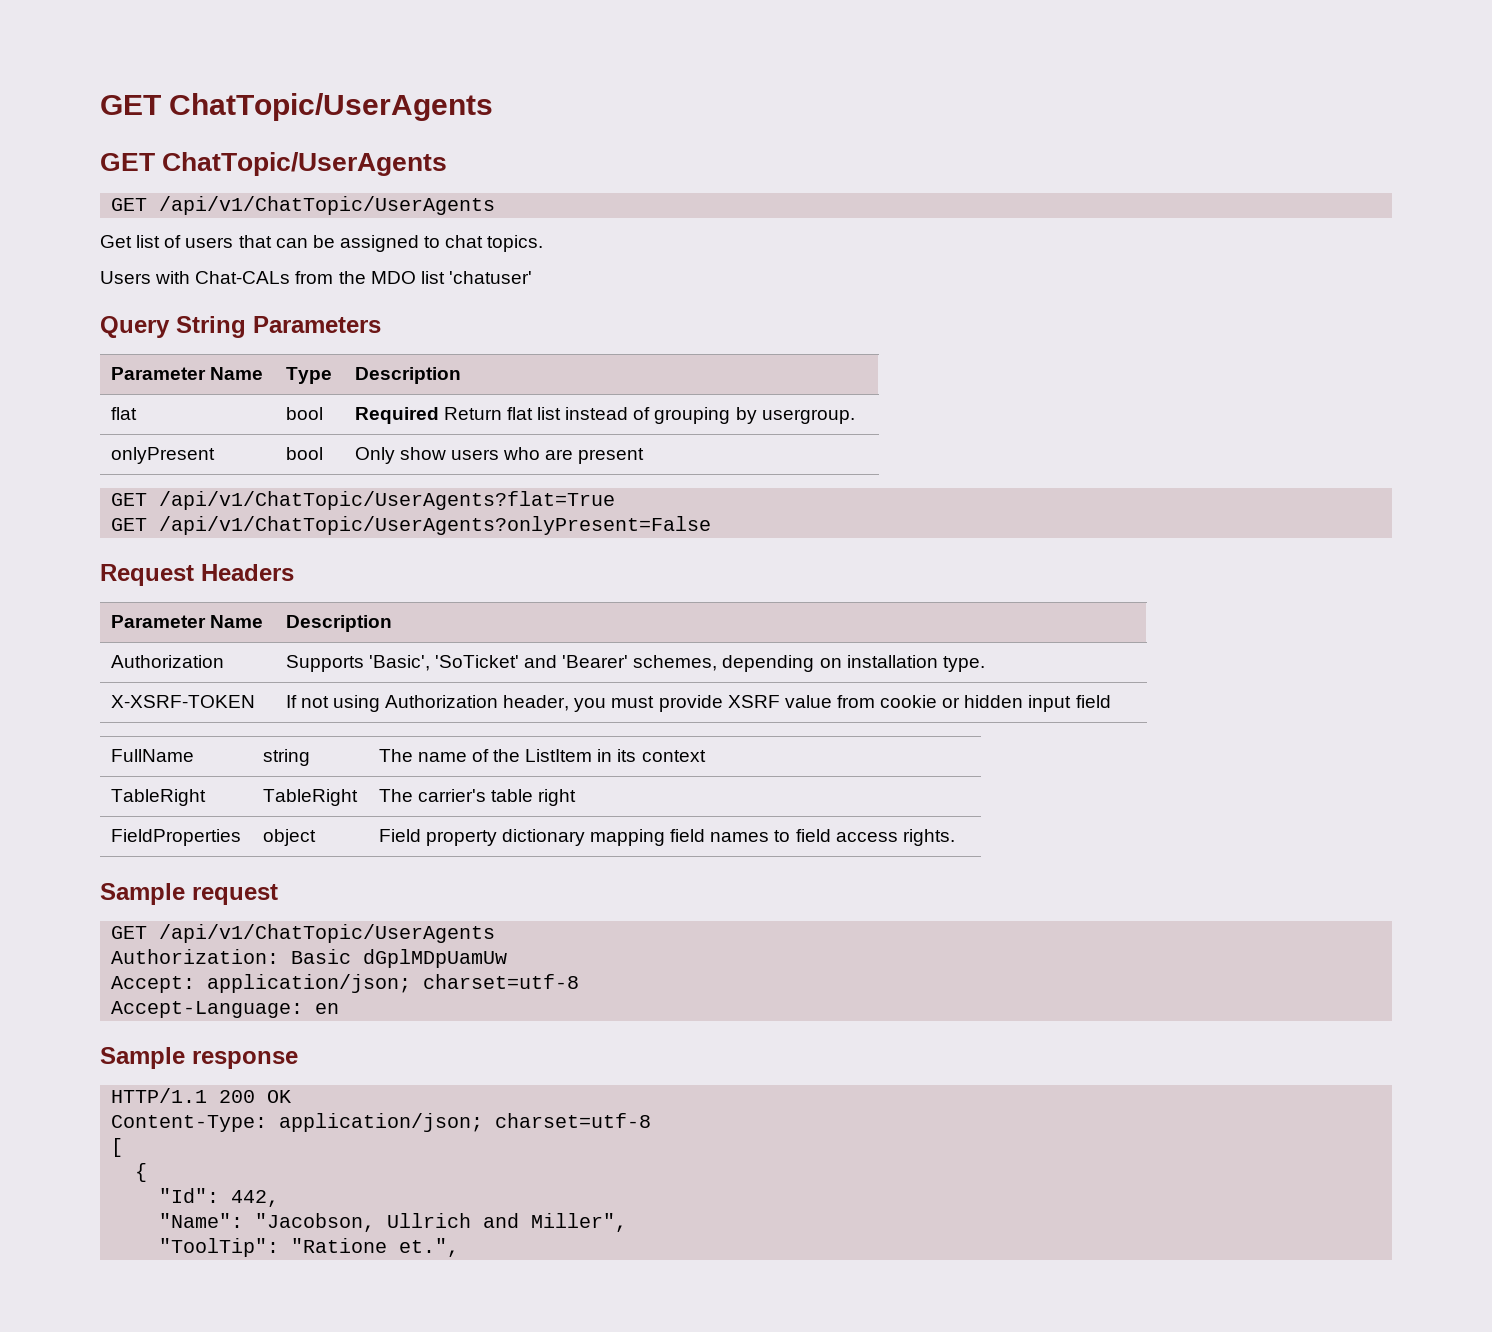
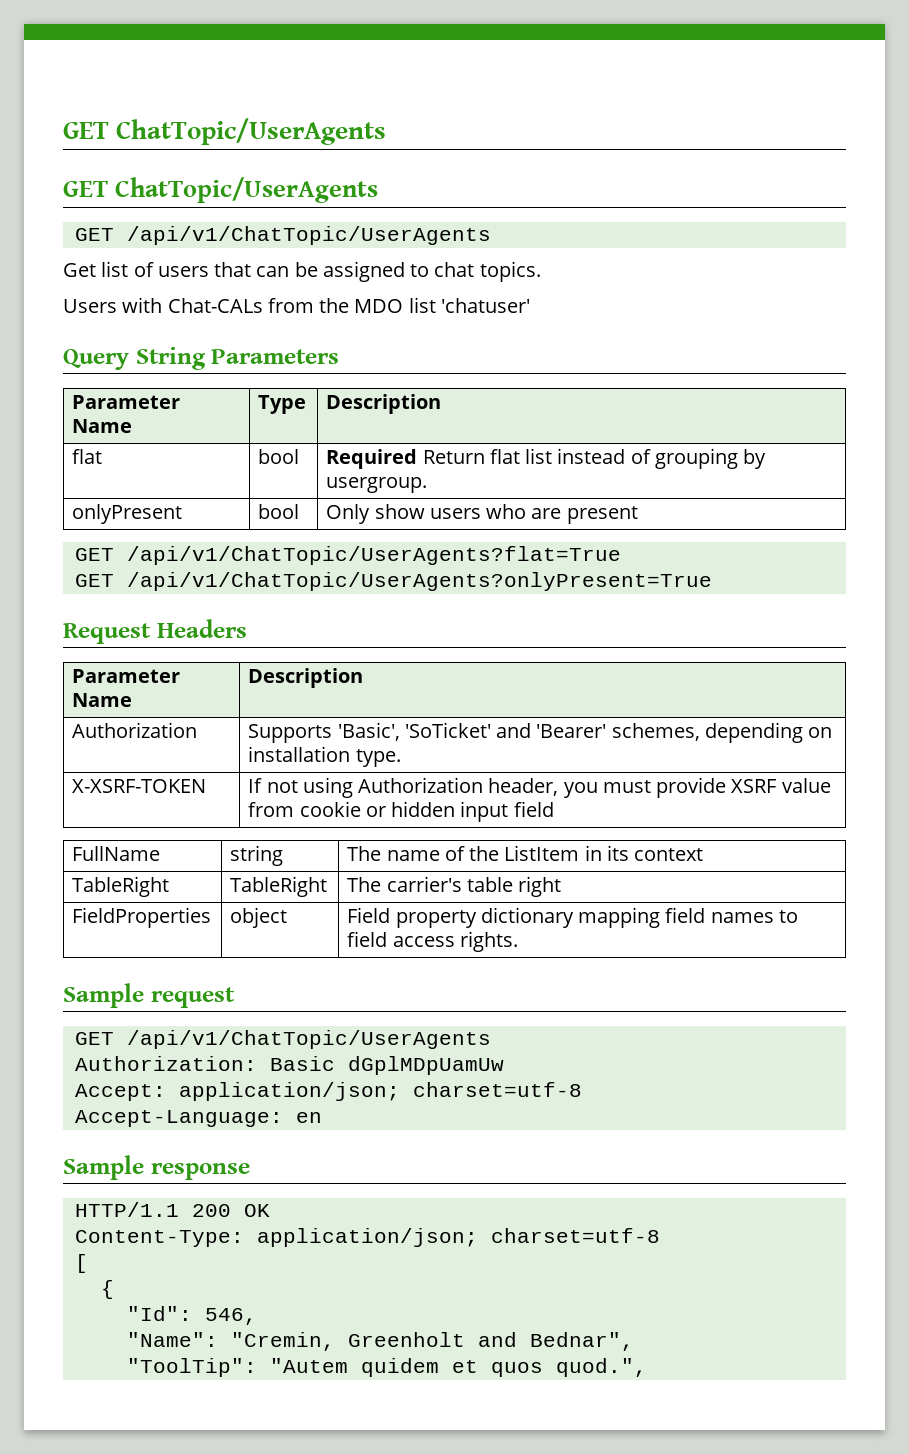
[159,516,712,535] /api/v1/ChatTopic/UserAgents?onlyPresent=False -> [126,572,712,591] /api/v1/ChatTopic/UserAgents?onlyPresent=True
[231,1190,280,1207] 442, -> [204,1308,257,1325] 546,
[255,1213,628,1232] [159,1238,460,1257] "Jacobson, Ullrich and Miller", // "ToolTip": "Ratione et.", -> [230,1332,634,1351] [126,1358,647,1377] "Cremin, Greenholt and Bednar", // "ToolTip": "Autem quidem et quos quod.",

